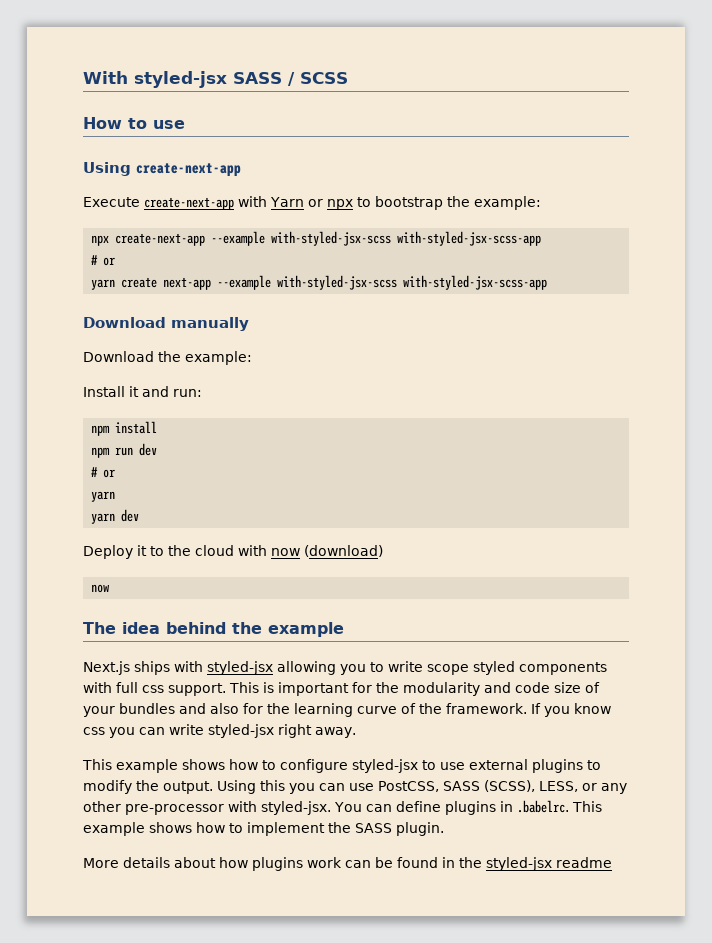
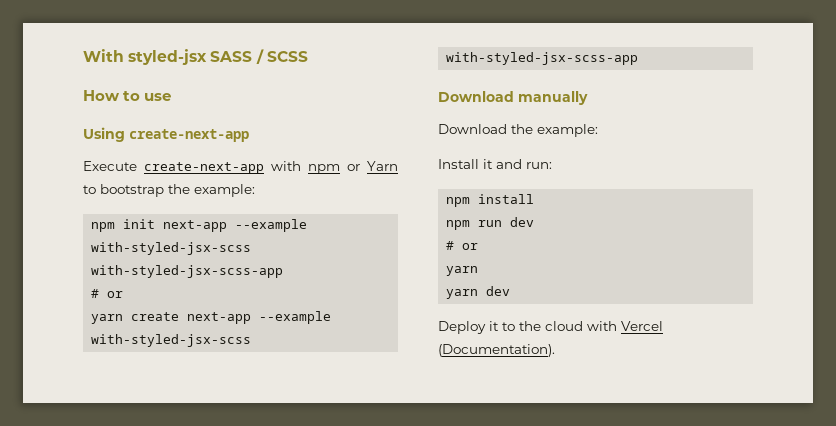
[270,197,353,210] Yarn or npx -> [308,161,398,174] npm or Yarn
[91,233,206,246] npx create-next-app -> [91,219,228,232] npm init next-app
[271,545,383,557] [91,584,110,593] [83,622,344,637] [83,661,607,675] [83,682,600,696] [83,703,611,717] [83,724,356,738] [82,759,601,773] [83,780,627,794] [83,800,602,815] [83,822,444,836] [83,857,612,871] now (download) // now // The idea behind the example // Next.js ships with styled-jsx allowing you to write scope styled components with full css support. This is important for the modularity and code size of your bundles and also for the learning curve of the framework. If you know css you can write styled-jsx right away. // This example shows how to configure styled-jsx to use external plugins to modify the output. Using this you can use PostCSS, SASS (SCSS), LESS, or any other pre-processor with styled-jsx. You can define plugins in .babelrc. This example shows how to implement the SASS plugin. // More details about how plugins work can be found in the styled-jsx readme -> [621,321,663,331] [438,344,555,357] Vercel (Documentation).

